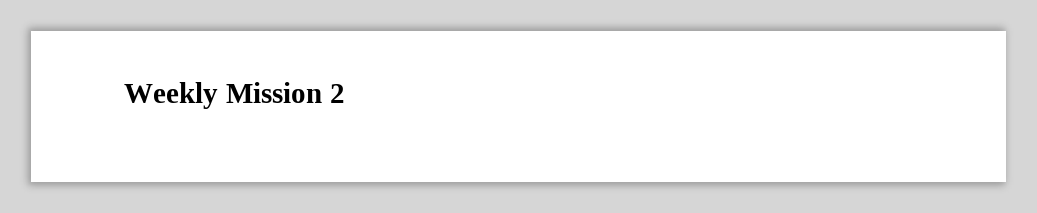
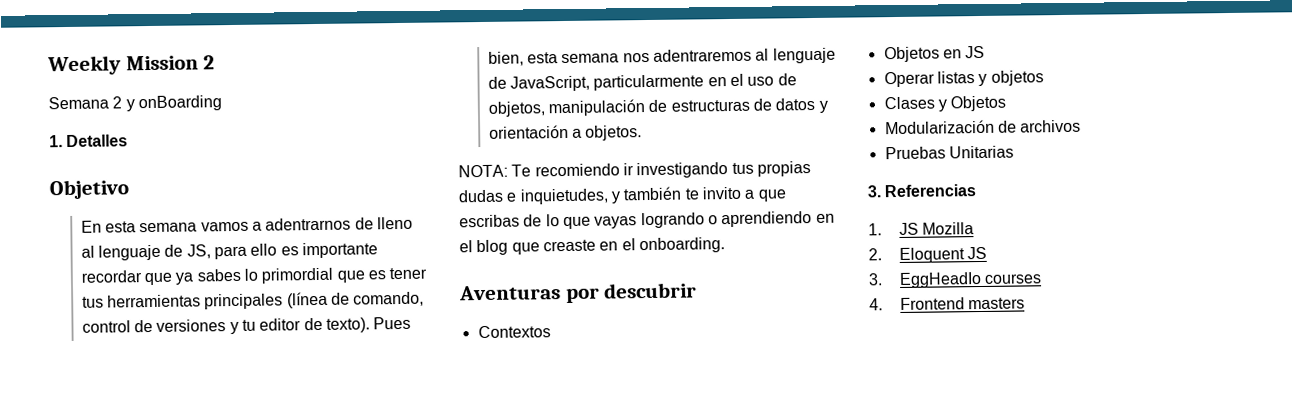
(345, 93) none -> [48,95,222,112] [49,134,129,148] [49,179,129,200] [80,216,414,233] [80,242,379,261] [80,267,428,286] [81,291,425,310] [81,316,412,335] [487,47,836,66] [487,73,797,92] [487,97,828,117] [488,124,643,141] [458,161,811,179] [458,186,787,205] [459,211,835,230] [459,237,725,256] [459,282,698,304] [477,325,551,339] [883,45,986,63] [883,70,1044,88] [883,95,1007,112] [884,119,1082,135] [884,145,1014,160] [867,184,977,198] [868,222,975,236] [868,246,988,263] [868,272,1043,288] [869,297,1026,311] // Semana 2 y onBoarding // 1. Detalles // Objetivo // En esta semana vamos a adentrarnos de lleno al lenguaje de JS, para ello es importante recordar que ya sabes lo primordial que es tener tus herramientas principales (línea de comando, control de versiones y tu editor de texto). Pues bien, esta semana nos adentraremos al lenguaje de JavaScript, particularmente en el uso de objetos, manipulación de estructuras de datos y orientación a objetos. // NOTA: Te recomiendo ir investigando tus propias dudas e inquietudes, y también te invito a que escribas de lo que vayas logrando o aprendiendo en el blog que creaste en el onboarding. // Aventuras por descubrir // Contextos // Objetos en JS // Operar listas y objetos // Clases y Objetos // Modularización de archivos // Pruebas Unitarias // 3. Referencias // 1. JS Mozilla // 2. Eloquent JS // 3. EggHeadIo courses // 4. Frontend masters

